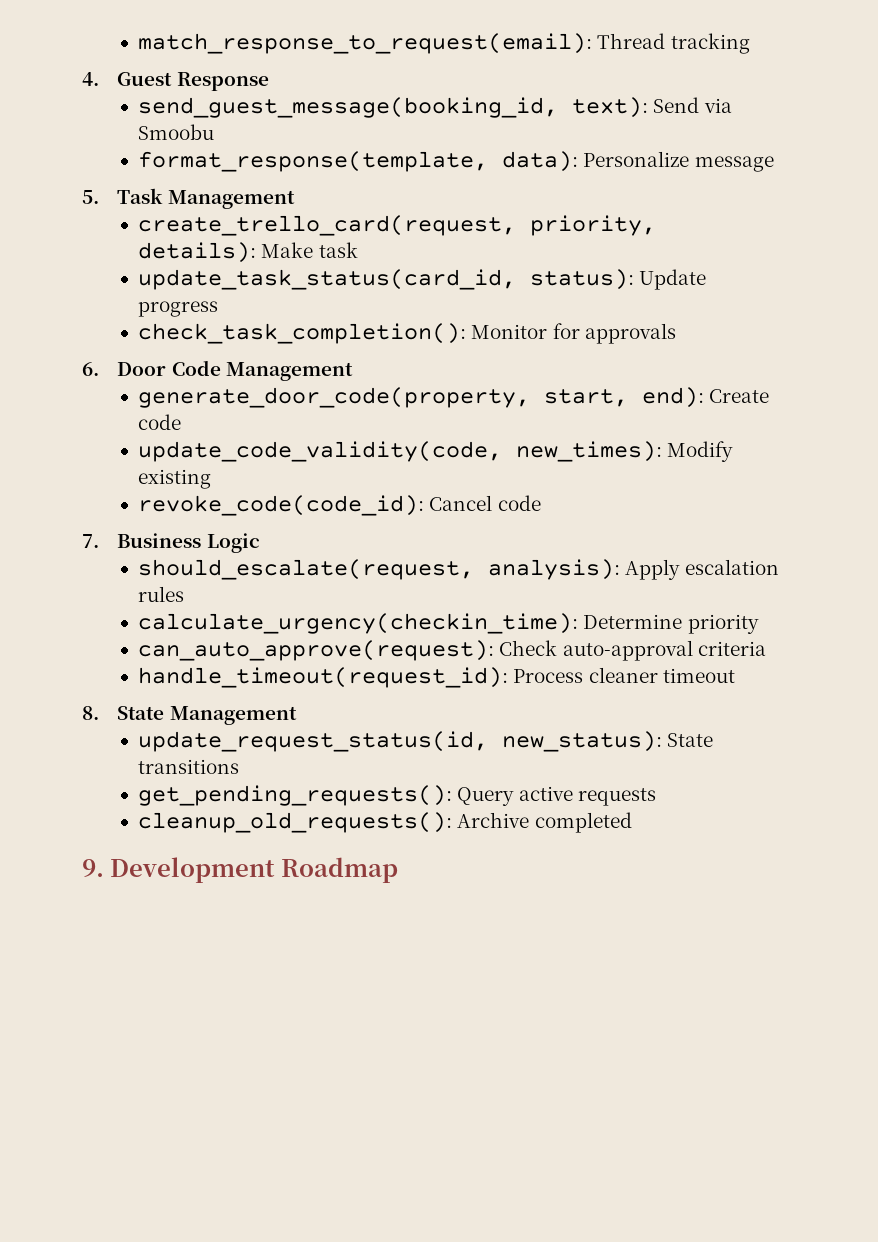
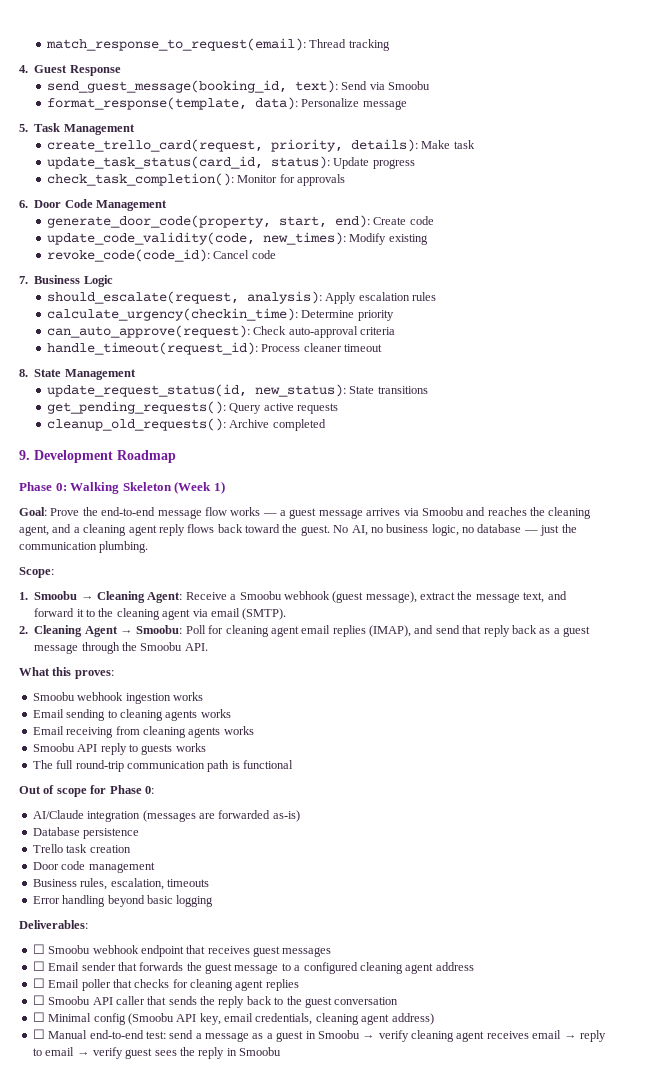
(398, 870) none -> [19,481,225,494] [19,507,592,519] [19,524,577,536] [19,541,149,553] [19,567,54,578] [19,591,567,603] [34,608,287,620] [19,625,590,637] [34,642,208,654] [19,667,114,679] [32,692,203,704] [32,709,231,721] [32,726,254,738] [32,743,206,755] [32,760,293,772] [19,785,154,797] [32,810,300,822] [32,827,140,839] [32,844,131,853] [32,861,155,873] [32,878,209,890] [32,895,214,907] [19,920,88,929] [32,944,332,957] [32,961,474,974] [32,978,299,991] [32,995,399,1008] [32,1012,434,1025] [32,1029,606,1042] [32,1047,282,1059] // Phase 0: Walking Skeleton (Week 1) // Goal: Prove the end-to-end message flow works — a guest message arrives via Smoobu and reaches the cleaning agent, and a cleaning agent reply flows back toward the guest. No AI, no business logic, no database — just the communication plumbing. // Scope: // 1. Smoobu → Cleaning Agent: Receive a Smoobu webhook (guest message), extract the message text, and forward it to the cleaning agent via email (SMTP). // 2. Cleaning Agent → Smoobu: Poll for cleaning agent email replies (IMAP), and send that reply back as a guest message through the Smoobu API. // What this proves: // Smoobu webhook ingestion works // Email sending to cleaning agents works // Email receiving from cleaning agents works // Smoobu API reply to guests works // The full round-trip communication path is functional // Out of scope for Phase 0: // AI/Claude integration (messages are forwarded as-is) // Database persistence // Trello task creation // Door code management // Business rules, escalation, timeouts // Error handling beyond basic logging // Deliverables: // ☐ Smoobu webhook endpoint that receives guest messages // ☐ Email sender that forwards the guest message to a configured cleaning agent address // ☐ Email poller that checks for cleaning agent replies // ☐ Smoobu API caller that sends the reply back to the guest conversation // ☐ Minimal config (Smoobu API key, email credentials, cleaning agent address) // ☐ Manual end-to-end test: send a message as a guest in Smoobu → verify cleaning agent receives email → reply to email → verify guest sees the reply in Smoobu

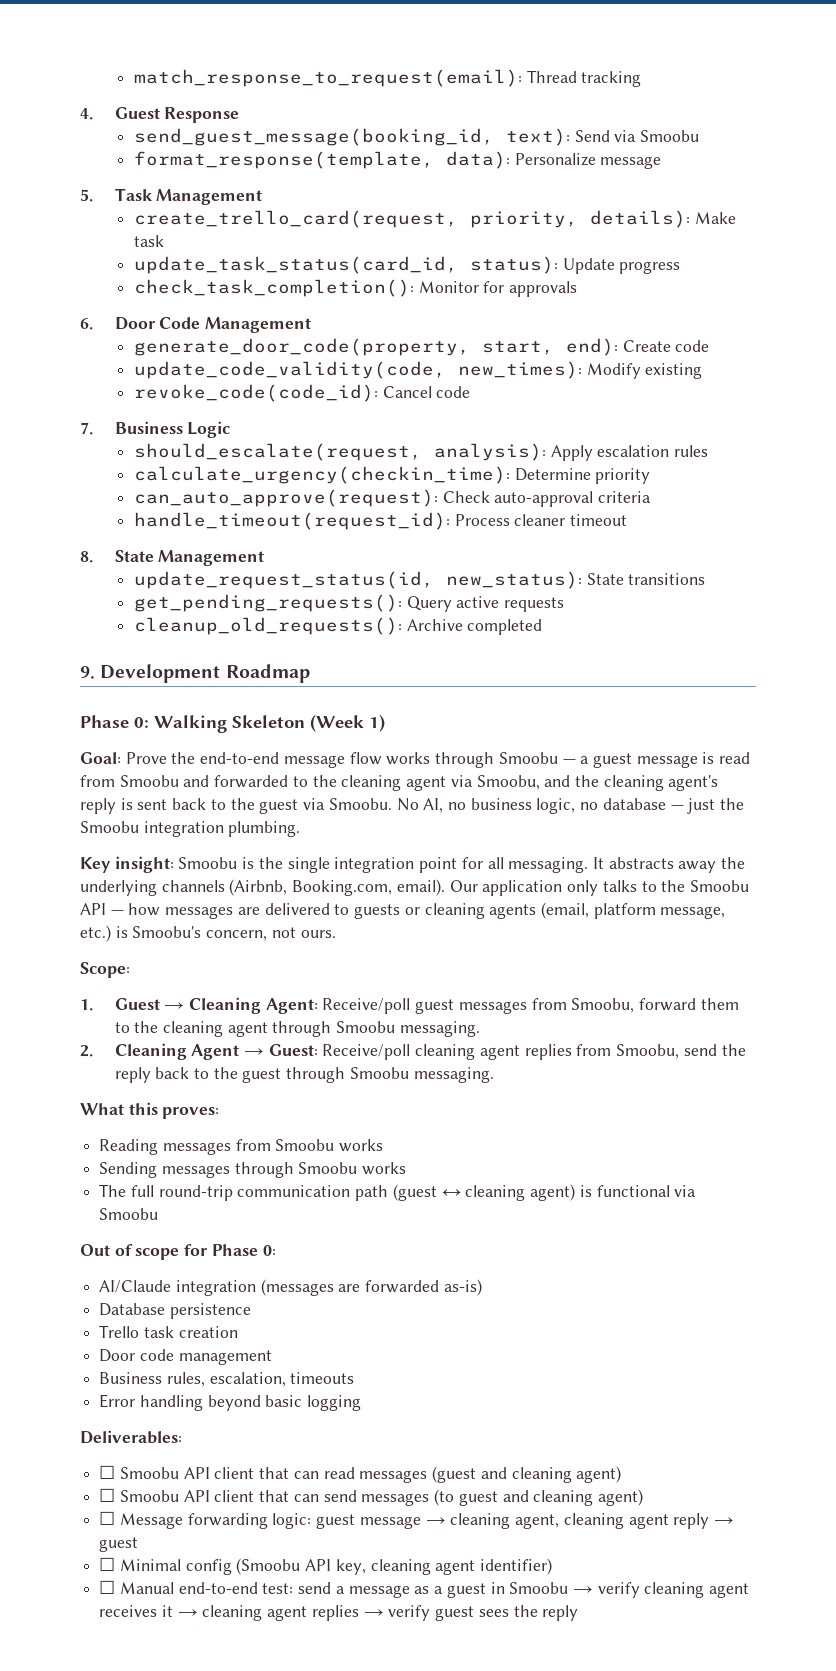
(261, 511) none -> [435,752,558,768] through Smoobu
[366,507,592,519] [19,524,330,536] arrives via Smoobu and reaches the cleaning agent, and a cleaning agent reply flows back toward the guest. -> [702,752,751,764] [80,775,719,791] [80,798,392,814] is read from Smoobu and forwarded to the cleaning agent via Smoobu, and the cleaning agent's reply is sent back to the guest via Smoobu.
[19,542,97,550] communication -> [80,821,224,837] Smoobu integration
(149, 547) none -> [80,856,746,873] [80,879,749,896] [80,902,726,919] [80,925,336,942] // Key insight: Smoobu is the single integration point for all messaging. It abstracts away the underlying channels (Airbnb, Booking.com, email). Our application only talks to the Smoobu API — how messages are delivered to guests or cleaning agents (email, platform message, etc.) is Smoobu's concern, not ours.
[34,591,78,600] Smoobu -> [114,998,160,1010] Guest
[185,591,567,603] [34,608,287,620] Receive a Smoobu webhook (guest message), extract the message text, and forward it to the cleaning agent via email (SMTP). -> [322,998,739,1014] [114,1021,480,1037] Receive/poll guest messages from Smoobu, forward them to the cleaning agent through Smoobu messaging.
[136,625,590,637] [34,642,208,654] [19,667,114,679] [32,692,203,704] [32,709,231,721] [32,726,254,738] [32,743,173,755] Smoobu: Poll for cleaning agent email replies (IMAP), and send that reply back as a guest message through the Smoobu API. // What this proves: // Smoobu webhook ingestion works // Email sending to cleaning agents works // Email receiving from cleaning agents works // Smoobu API reply to guests -> [268,1044,746,1060] [114,1067,494,1083] [80,1102,220,1119] [99,1139,384,1155] [99,1162,358,1178] Guest: Receive/poll cleaning agent replies from Smoobu, send the reply back to the guest through Smoobu messaging. // What this proves: // Reading messages from Smoobu works // Sending messages through Smoobu
(230, 766) none -> [392,1184,576,1201] (guest ↔ cleaning agent)
(293, 764) none -> [674,1185,697,1197] [99,1208,159,1220] via Smoobu
[92,945,332,957] [32,961,474,974] [32,978,299,991] [32,995,399,1008] webhook endpoint that receives guest messages // ☐ Email sender that forwards the guest message to a configured cleaning agent address // ☐ Email poller that checks for cleaning agent replies // ☐ Smoobu API caller that sends the reply back to the guest conversation -> [183,1466,622,1483] [99,1488,643,1506] [99,1511,734,1529] [99,1537,139,1552] API client that can read messages (guest and cleaning agent) // ☐ Smoobu API client that can send messages (to guest and cleaning agent) // ☐ Message forwarding logic: guest message → cleaning agent, cleaning agent reply → guest
[224,1013,434,1025] email credentials, cleaning agent address) -> [370,1558,553,1575] cleaning agent identifier)
[532,1030,606,1042] [32,1047,75,1056] email → reply to email -> [161,1605,359,1621] it → cleaning agent replies
[226,1047,282,1056] in Smoobu -> (579, 1613) none

